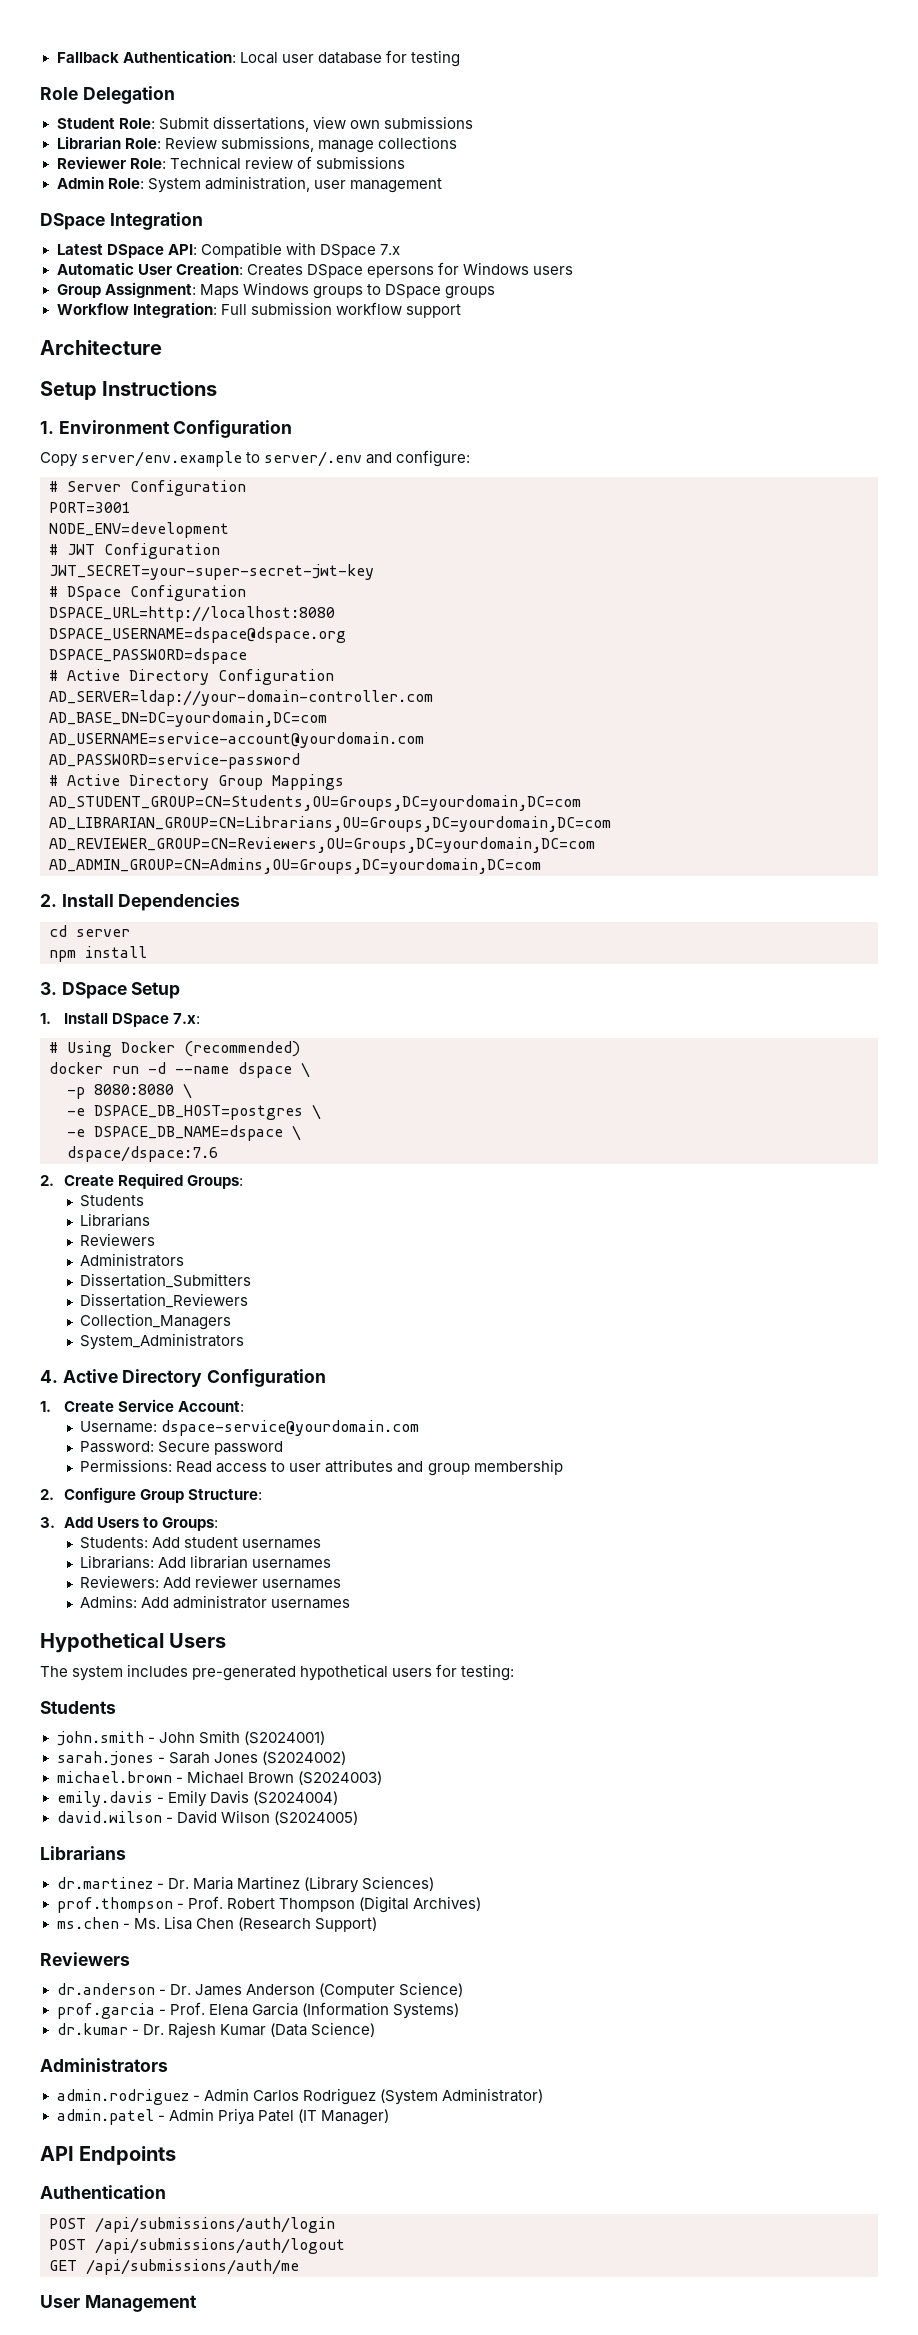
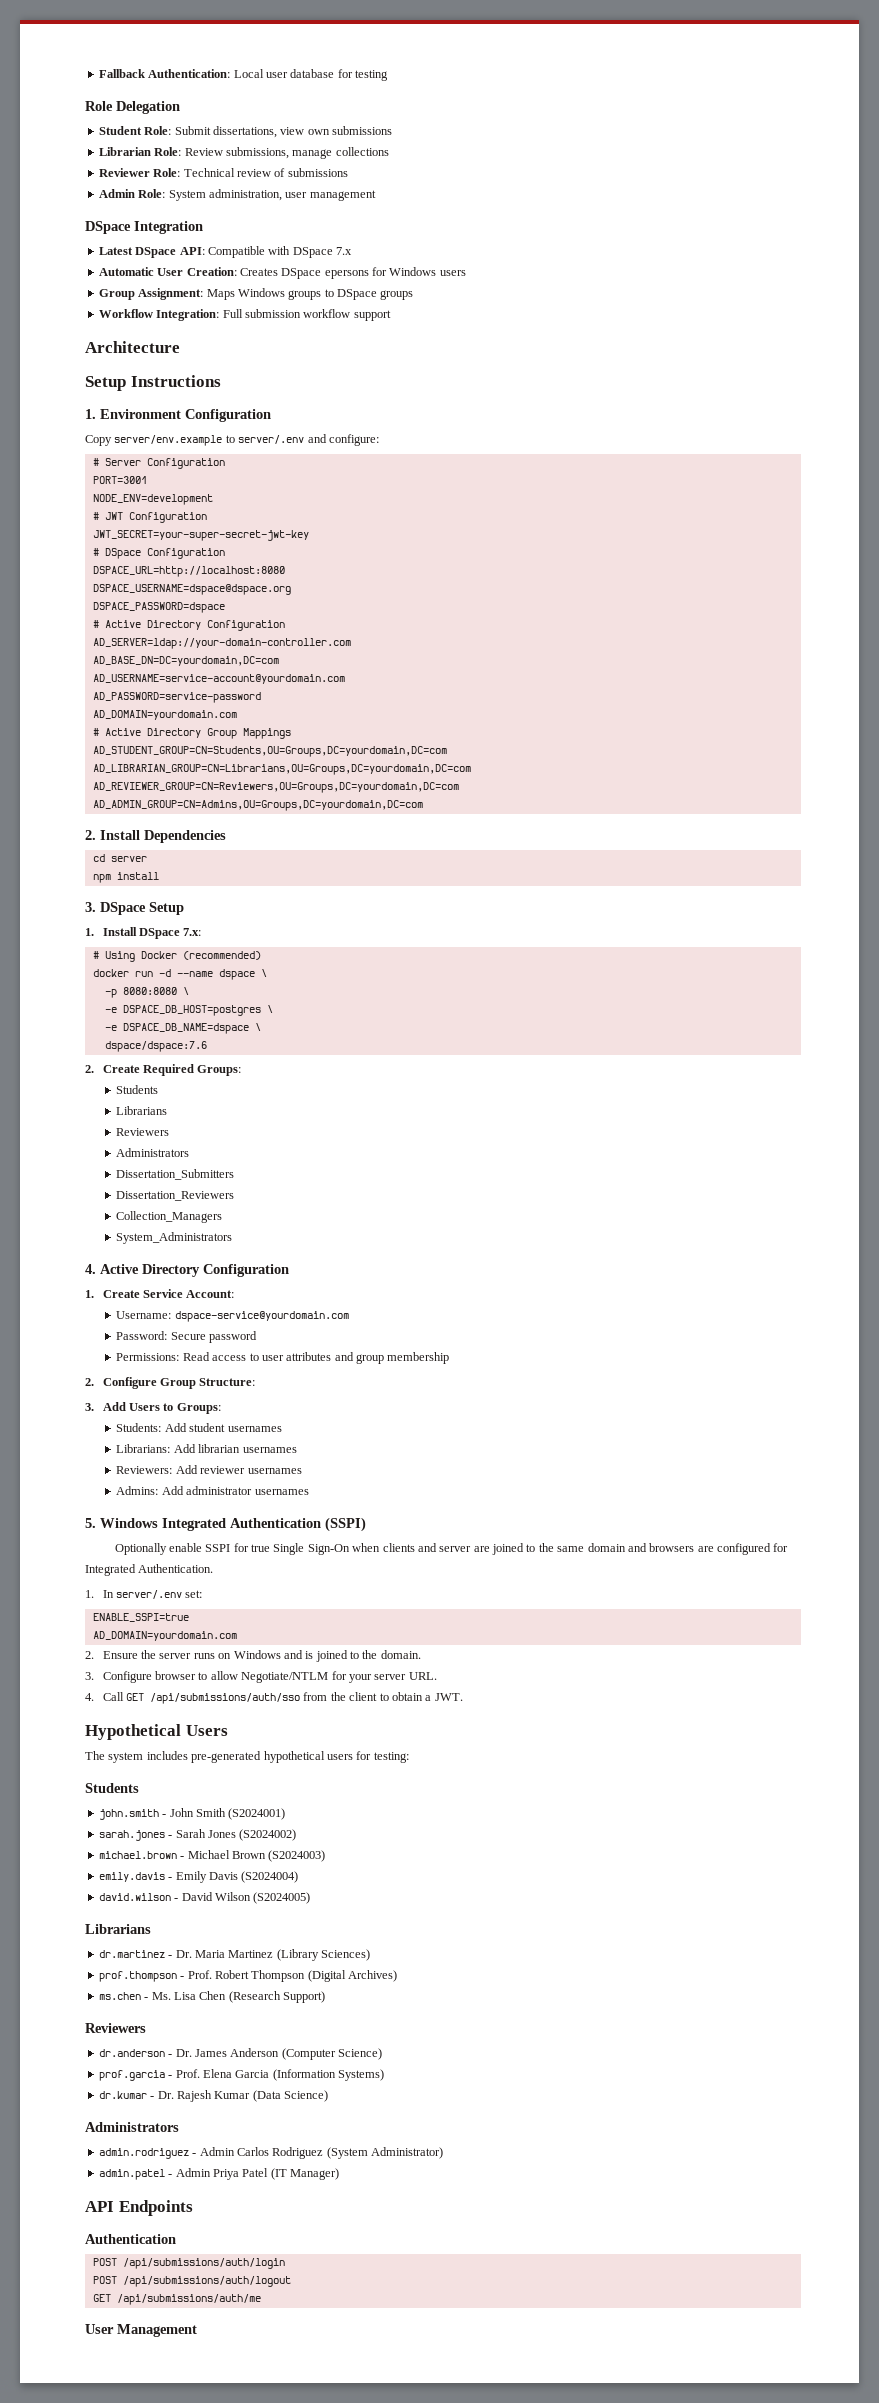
(300, 761) none -> [92,710,237,720] // AD_DOMAIN=yourdomain.com
(351, 1604) none -> [85,1517,366,1532] [114,1543,789,1555] [85,1564,214,1576] [85,1590,203,1599] [92,1613,189,1622] [92,1631,237,1641] [85,1650,421,1662] [85,1671,437,1683] [85,1692,463,1704] // 5. Windows Integrated Authentication (SSPI) // Optionally enable SSPI for true Single Sign-On when clients and server are joined to the same domain and browsers are configured for Integrated Authentication. // 1. In server/.env set: // ENABLE_SSPI=true // AD_DOMAIN=yourdomain.com // 2. Ensure the server runs on Windows and is joined to the domain. // 3. Configure browser to allow Negotiate/NTLM for your server URL. // 4. Call GET /api/submissions/auth/sso from the client to obtain a JWT.

